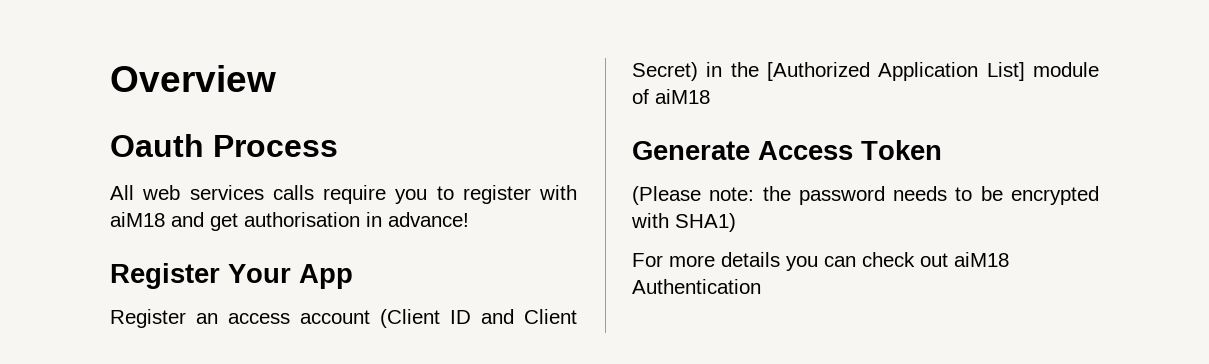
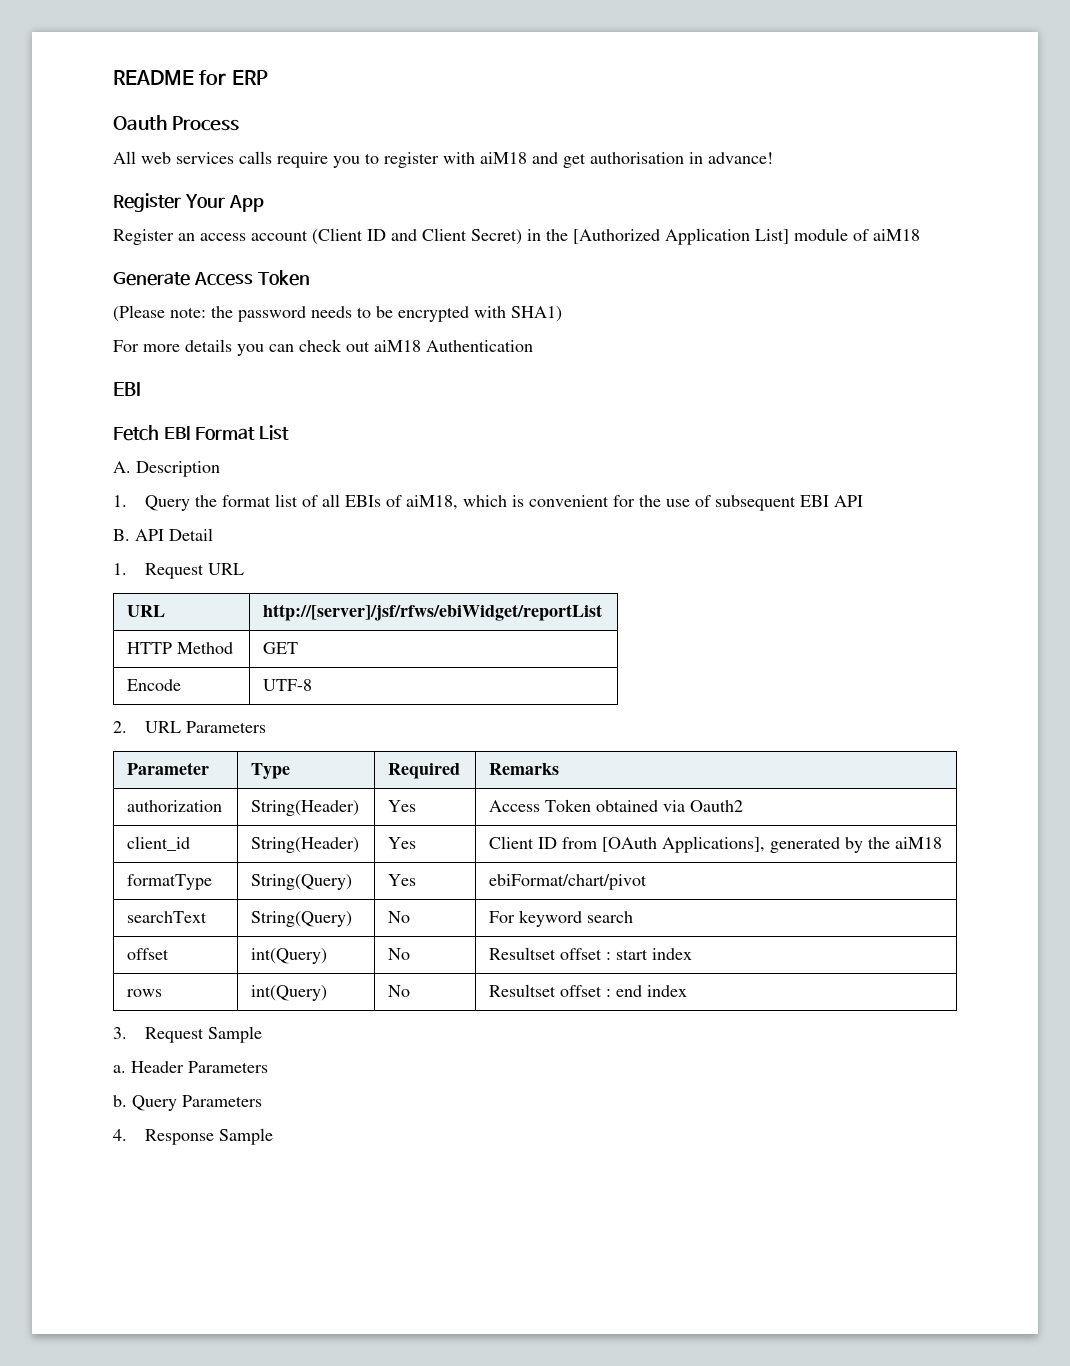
[110,65,276,92] Overview -> [113,70,268,85] README for ERP
(761, 286) none -> [113,382,141,396] [113,425,289,441] [113,461,220,477] [113,494,864,511] [113,528,213,541] [113,563,245,579] [127,605,166,617] [263,604,603,621] [127,642,234,654] [263,642,299,654] [127,679,182,691] [263,679,313,691] [113,721,267,733] [127,762,210,775] [251,763,291,779] [388,763,461,779] [489,763,560,775] [127,800,223,812] [251,800,360,816] [388,800,417,812] [489,799,744,812] [127,836,191,851] [251,837,360,853] [388,837,417,849] [489,836,943,853] [127,874,213,890] [251,874,353,890] [388,874,417,886] [489,874,648,890] [127,911,208,923] [251,911,353,927] [388,911,411,923] [489,910,634,927] [127,948,170,960] [251,948,328,964] [388,948,411,960] [489,947,693,960] [127,989,163,997] [251,985,328,1001] [388,985,411,997] [489,984,688,997] [113,1026,263,1043] [113,1061,268,1073] [113,1095,262,1111] [113,1128,274,1145] // EBI // Fetch EBI Format List // A. Description // 1. Query the format list of all EBIs of aiM18, which is convenient for the use of subsequent EBI API // B. API Detail // 1. Request URL // URL | http://[server]/jsf/rfws/ebiWidget/reportList // HTTP Method | GET // Encode | UTF-8 // 2. URL Parameters // Parameter | Type | Required | Remarks // authorization | String(Header) | Yes | Access Token obtained via Oauth2 // client_id | String(Header) | Yes | Client ID from [OAuth Applications], generated by the aiM18 // formatType | String(Query) | Yes | ebiFormat/chart/pivot // searchText | String(Query) | No | For keyword search // offset | int(Query) | No | Resultset offset : start index // rows | int(Query) | No | Resultset offset : end index // 3. Request Sample // a. Header Parameters // b. Query Parameters // 4. Response Sample

